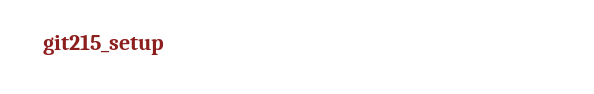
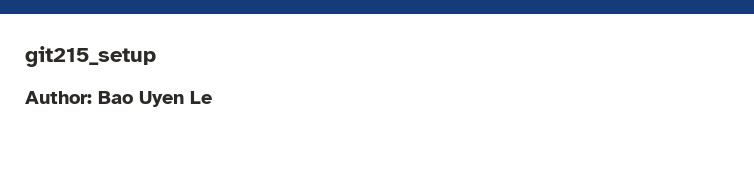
(164, 44) none -> [25,91,212,107] // Author: Bao Uyen Le

